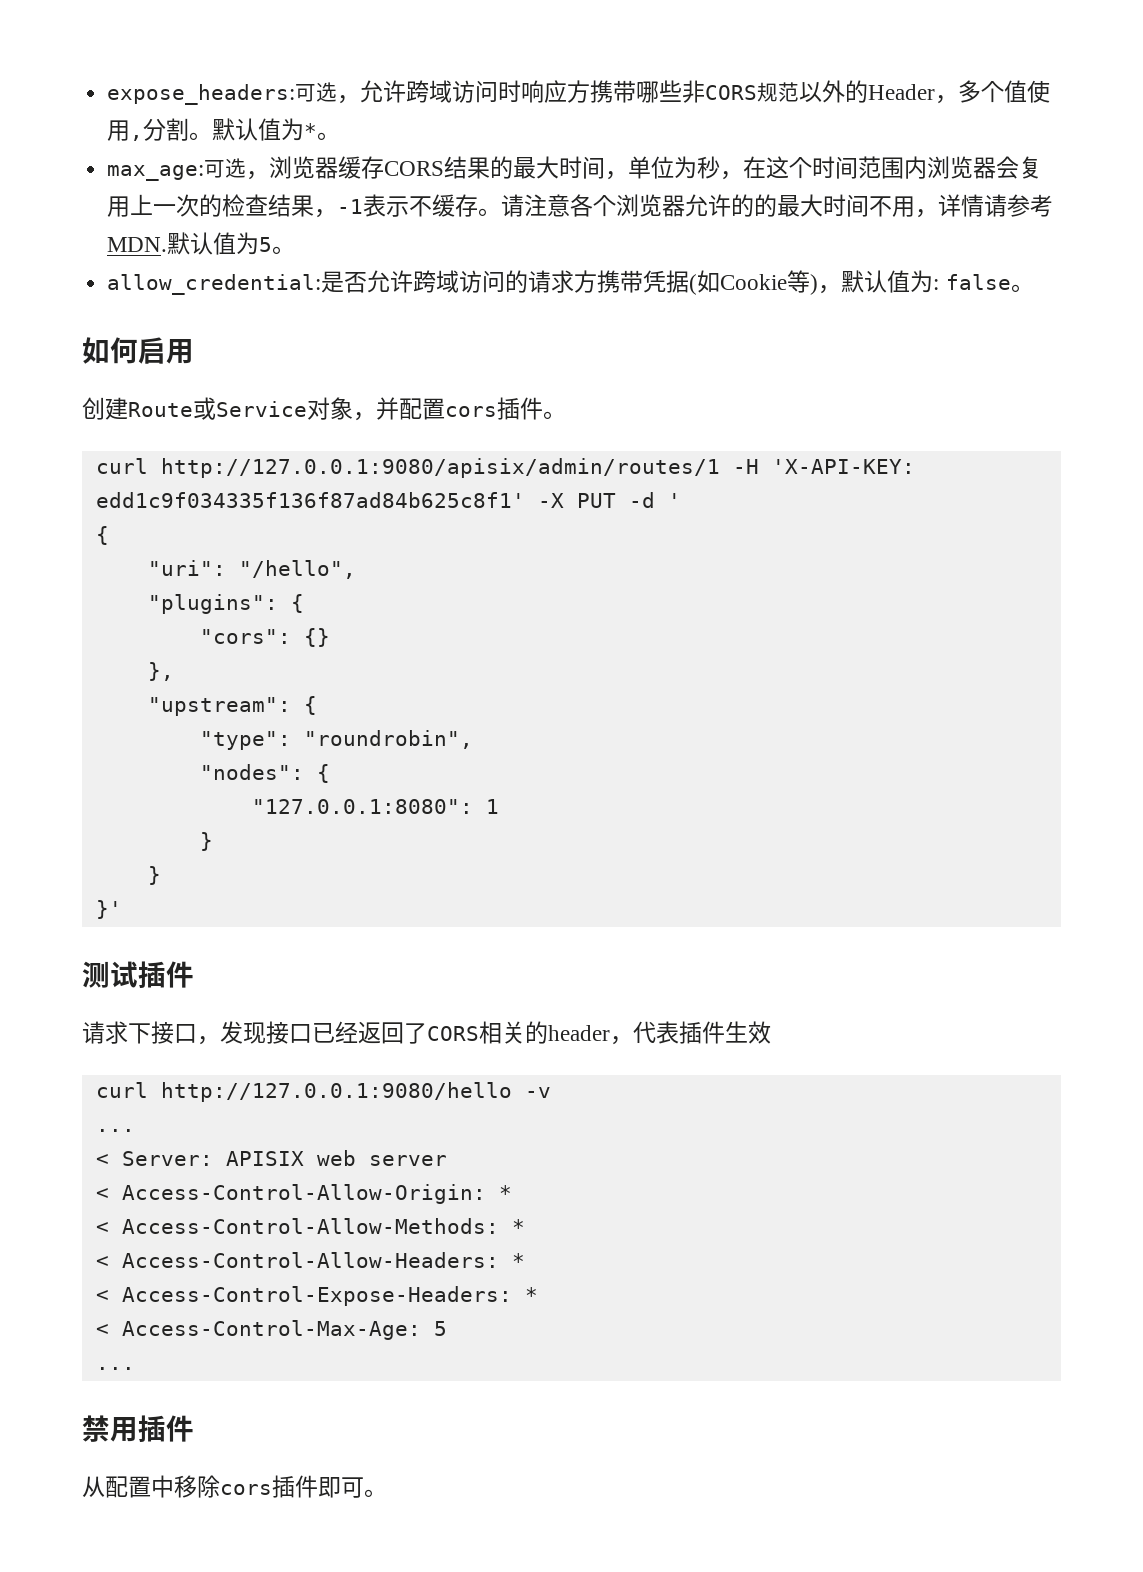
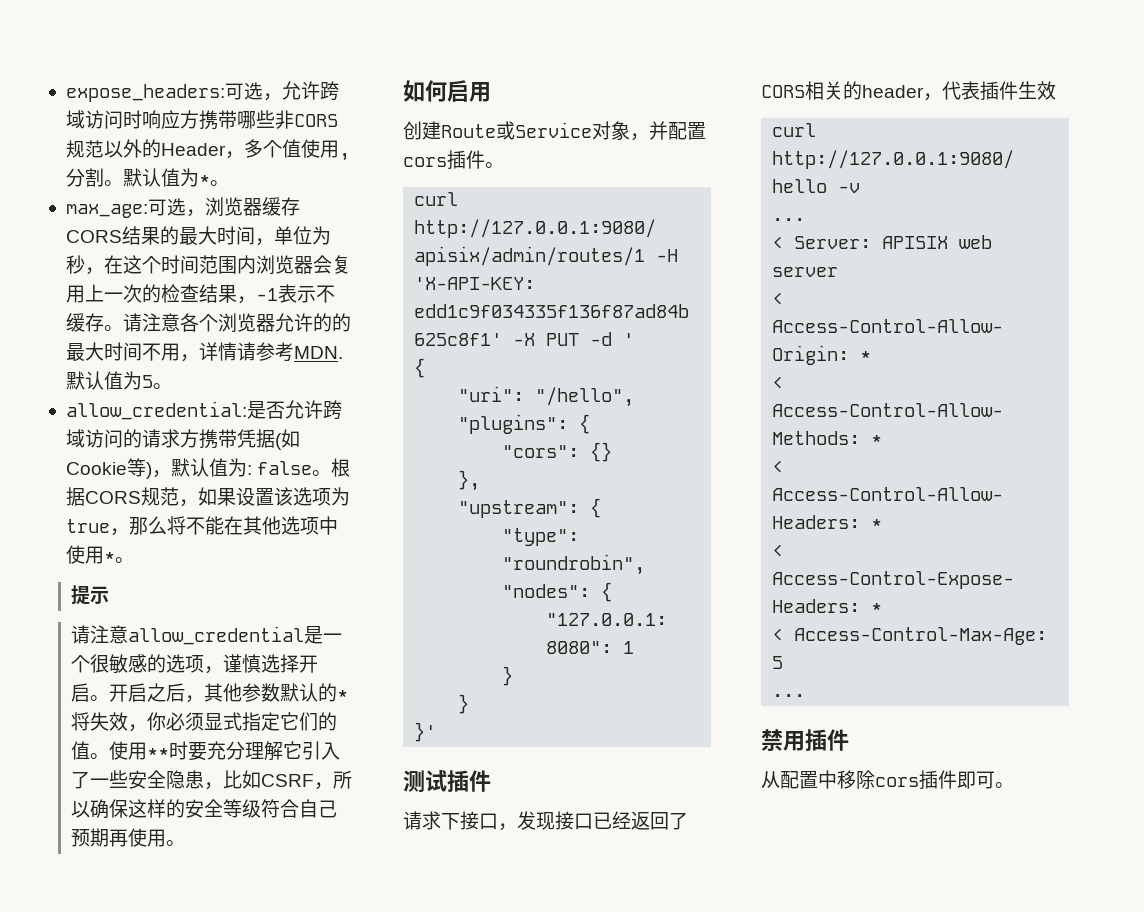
(1034, 288) none -> [331,458,351,477] [65,487,350,507] [65,516,338,536] [65,545,134,564] [71,585,110,605] [71,625,343,645] [71,654,319,674] [71,683,349,703] [71,712,338,732] [71,741,341,761] [71,770,353,790] [71,799,338,819] [71,828,186,847] 根据CORS规范，如果设置该选项为true，那么将不能在其他选项中使用*。 // 提示 // 请注意allow_credential是一个很敏感的选项，谨慎选择开启。开启之后，其他参数默认的*将失效，你必须显式指定它们的值。使用**时要充分理解它引入了一些安全隐患，比如CSRF，所以确保这样的安全等级符合自己预期再使用。

